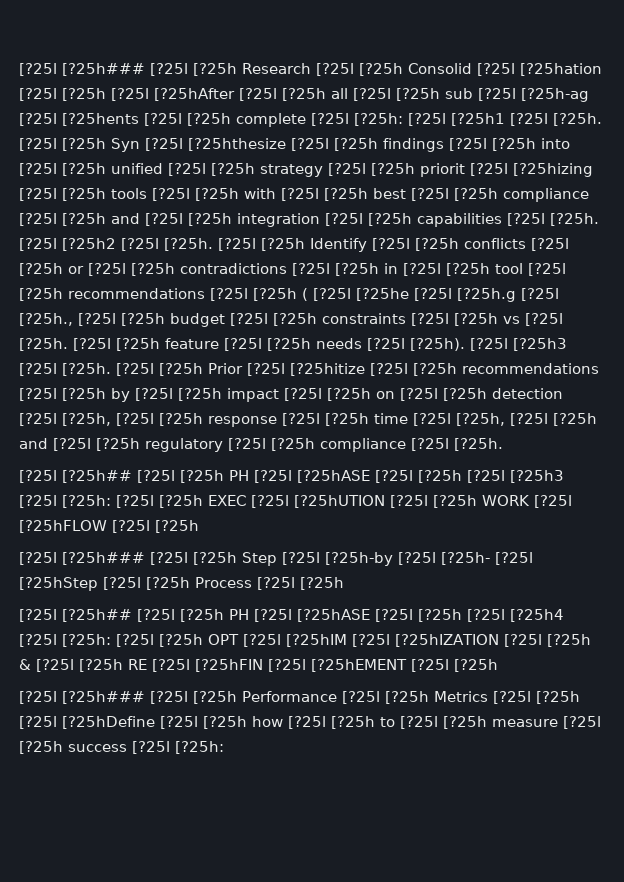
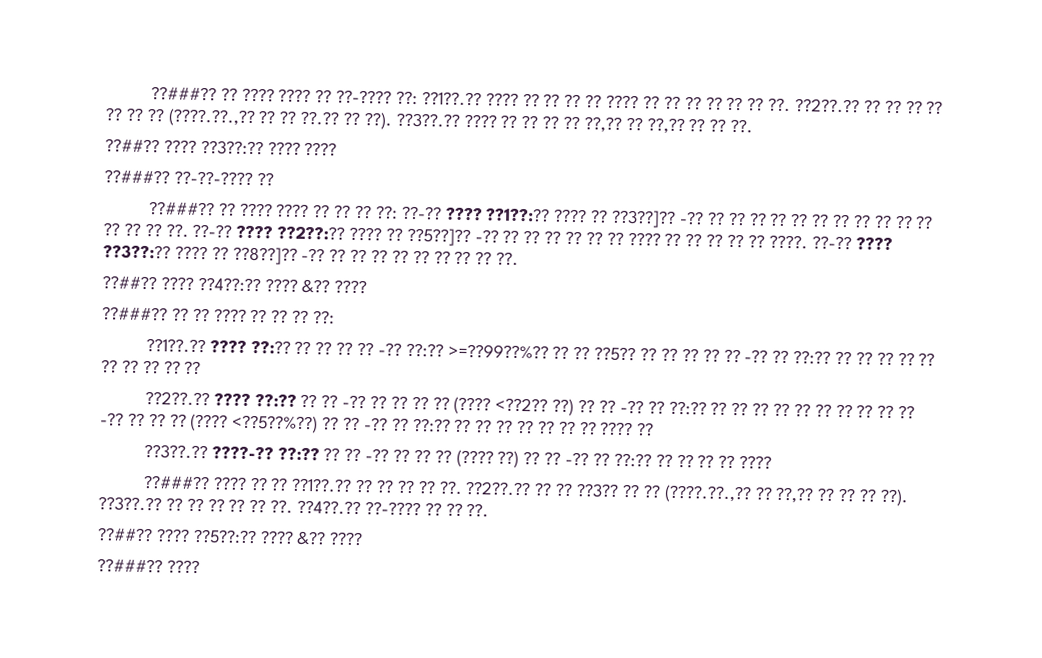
[19,63,602,76] [19,88,589,102] [19,113,602,127] [19,138,570,152] [19,163,593,177] [19,188,589,202] [19,213,599,227] [19,238,569,252] [19,263,566,276] [19,288,559,302] [19,313,563,327] [19,338,567,351] [19,363,599,376] [19,388,563,402] [19,413,597,427] [19,438,503,452] [19,470,564,483] [19,495,572,508] [19,520,199,533] [19,552,533,566] [19,577,344,591] [19,609,564,622] [19,634,591,647] [19,659,498,672] [19,691,580,704] [19,716,601,729] [19,741,224,754] [?25l [?25h### [?25l [?25h Research [?25l [?25h Consolid [?25l [?25hation [?25l [?25h [?25l [?25hAfter [?25l [?25h all [?25l [?25h sub [?25l [?25h-ag [?25l [?25hents [?25l [?25h complete [?25l [?25h: [?25l [?25h1 [?25l [?25h. [?25l [?25h Syn [?25l [?25hthesize [?25l [?25h findings [?25l [?25h into [?25l [?25h unified [?25l [?25h strategy [?25l [?25h priorit [?25l [?25hizing [?25l [?25h tools [?25l [?25h with [?25l [?25h best [?25l [?25h compliance [?25l [?25h and [?25l [?25h integration [?25l [?25h capabilities [?25l [?25h. [?25l [?25h2 [?25l [?25h. [?25l [?25h Identify [?25l [?25h conflicts [?25l [?25h or [?25l [?25h contradictions [?25l [?25h in [?25l [?25h tool [?25l [?25h recommendations [?25l [?25h ( [?25l [?25he [?25l [?25h.g [?25l [?25h., [?25l [?25h budget [?25l [?25h constraints [?25l [?25h vs [?25l [?25h. [?25l [?25h feature [?25l [?25h needs [?25l [?25h). [?25l [?25h3 [?25l [?25h. [?25l [?25h Prior [?25l [?25hitize [?25l [?25h recommendations [?25l [?25h by [?25l [?25h impact [?25l [?25h on [?25l [?25h detection [?25l [?25h, [?25l [?25h response [?25l [?25h time [?25l [?25h, [?25l [?25h and [?25l [?25h regulatory [?25l [?25h compliance [?25l [?25h. // [?25l [?25h## [?25l [?25h PH [?25l [?25hASE [?25l [?25h [?25l [?25h3 [?25l [?25h: [?25l [?25h EXEC [?25l [?25hUTION [?25l [?25h WORK [?25l [?25hFLOW [?25l [?25h // [?25l [?25h### [?25l [?25h Step [?25l [?25h-by [?25l [?25h- [?25l [?25hStep [?25l [?25h Process [?25l [?25h // [?25l [?25h## [?25l [?25h PH [?25l [?25hASE [?25l [?25h [?25l [?25h4 [?25l [?25h: [?25l [?25h OPT [?25l [?25hIM [?25l [?25hIZATION [?25l [?25h & [?25l [?25h RE [?25l [?25hFIN [?25l [?25hEMENT [?25l [?25h // [?25l [?25h### [?25l [?25h Performance [?25l [?25h Metrics [?25l [?25h [?25l [?25hDefine [?25l [?25h how [?25l [?25h to [?25l [?25h measure [?25l [?25h success [?25l [?25h: -> [150,86,944,115] [105,107,754,135] [105,138,338,157] [104,169,274,187] [148,201,934,230] [103,222,893,251] [103,244,520,266] [102,275,368,295] [102,306,336,325] [145,337,936,367] [101,359,202,376] [144,390,916,420] [100,412,655,437] [143,443,773,470] [142,474,909,507] [98,496,490,518] [97,527,364,547] [97,558,200,575] ??###?? ?? ???? ???? ?? ??-???? ??: ??1??.?? ???? ?? ?? ?? ?? ???? ?? ?? ?? ?? ?? ?? ??. ??2??.?? ?? ?? ?? ?? ?? ?? ?? (????.??.,?? ?? ?? ??.?? ?? ??). ??3??.?? ???? ?? ?? ?? ?? ??,?? ?? ??,?? ?? ?? ??. // ??##?? ???? ??3??:?? ???? ???? // ??###?? ??-??-???? ?? // ??###?? ?? ???? ???? ?? ?? ?? ??: ??-?? ???? ??1??:?? ???? ?? ??3??]?? -?? ?? ?? ?? ?? ?? ?? ?? ?? ?? ?? ?? ?? ?? ?? ??. ??-?? ???? ??2??:?? ???? ?? ??5??]?? -?? ?? ?? ?? ?? ?? ?? ???? ?? ?? ?? ?? ?? ????. ??-?? ???? ??3??:?? ???? ?? ??8??]?? -?? ?? ?? ?? ?? ?? ?? ?? ?? ??. // ??##?? ???? ??4??:?? ???? &?? ???? // ??###?? ?? ?? ???? ?? ?? ?? ??: // ??1??.?? ???? ??:?? ?? ?? ?? ?? -?? ??:?? >=??99??%?? ?? ?? ??5?? ?? ?? ?? ?? ?? -?? ?? ??:?? ?? ?? ?? ?? ?? ?? ?? ?? ?? ?? // ??2??.?? ???? ??:?? ?? ?? -?? ?? ?? ?? ?? (???? <??2?? ??) ?? ?? -?? ?? ??:?? ?? ?? ?? ?? ?? ?? ?? ?? ?? ?? -?? ?? ?? ?? (???? <??5??%??) ?? ?? -?? ?? ??:?? ?? ?? ?? ?? ?? ?? ?? ???? ?? // ??3??.?? ????-?? ??:?? ?? ?? -?? ?? ?? ?? (???? ??) ?? ?? -?? ?? ??:?? ?? ?? ?? ?? ???? // ??###?? ???? ?? ?? ??1??.?? ?? ?? ?? ?? ??. ??2??.?? ?? ?? ??3?? ?? ?? (????.??.,?? ?? ??,?? ?? ?? ?? ??). ??3??.?? ?? ?? ?? ?? ?? ??. ??4??.?? ??-???? ?? ?? ??. // ??##?? ???? ??5??:?? ???? &?? ???? // ??###?? ????

